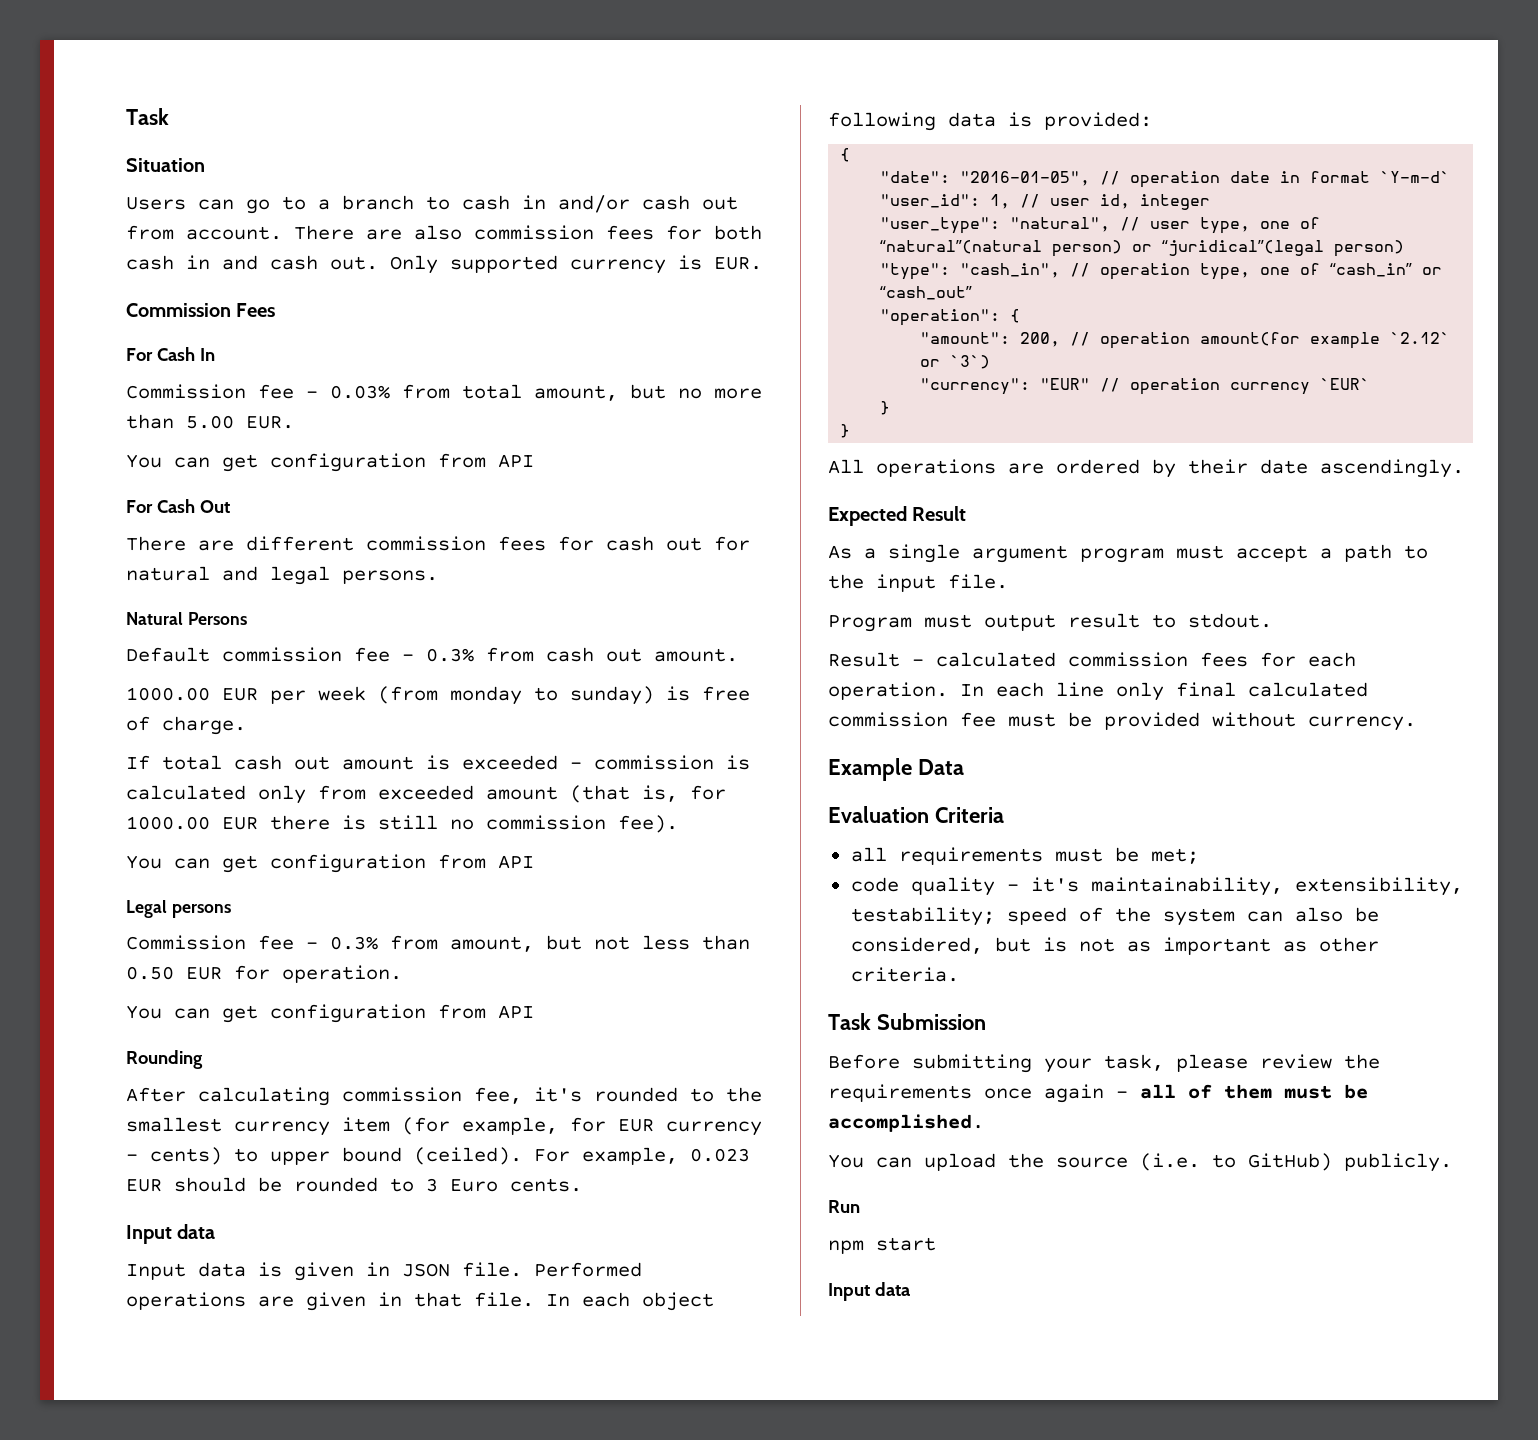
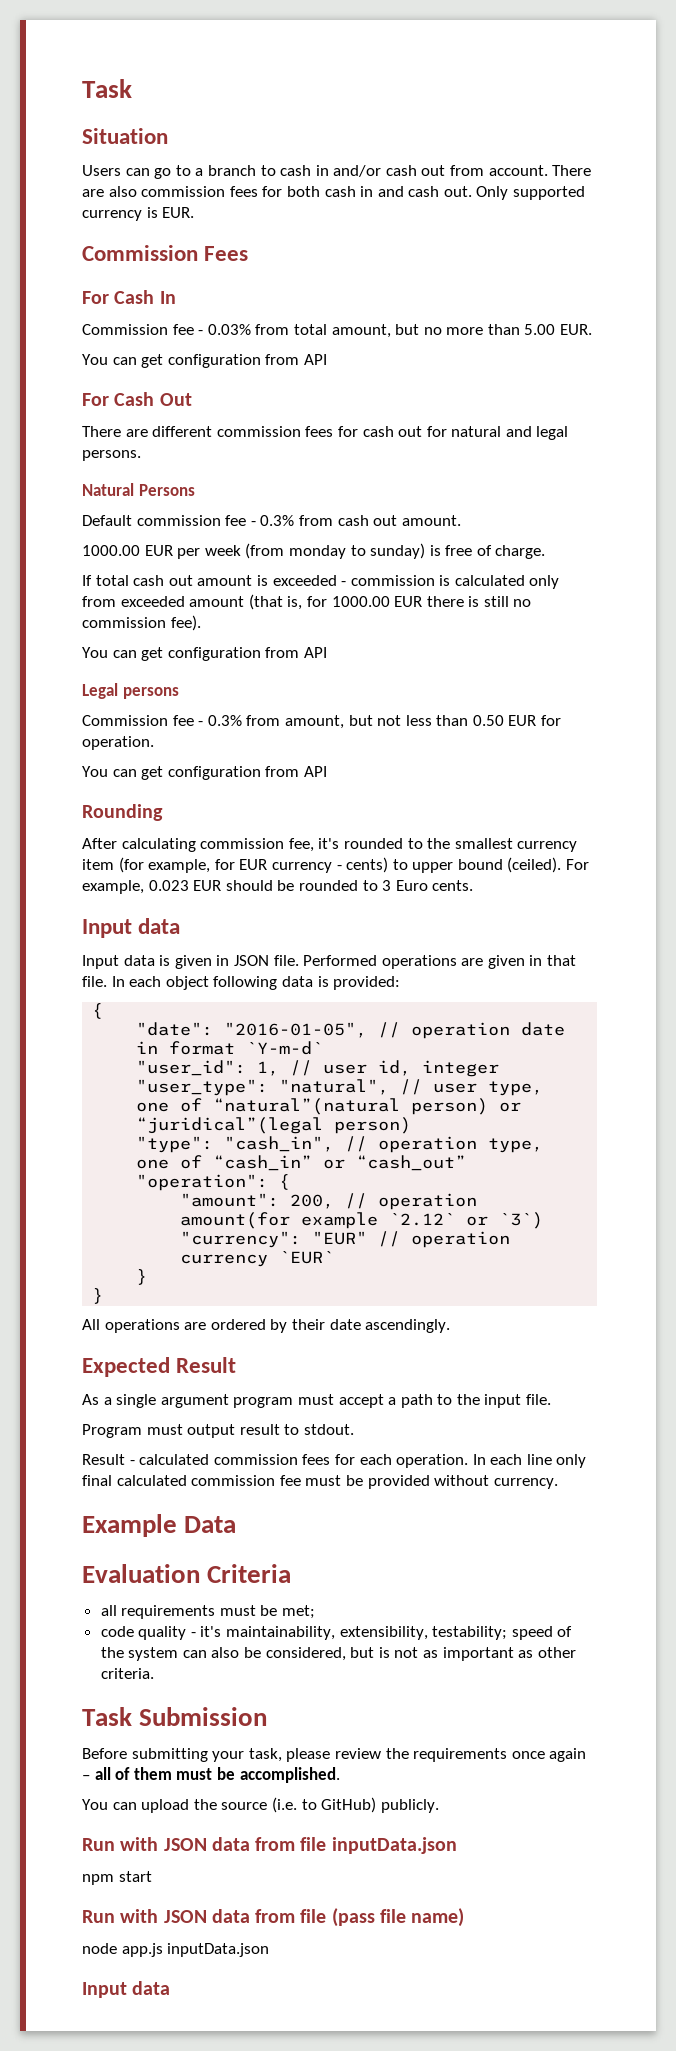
[828,1237,936,1254] // npm start -> [120,1837,457,1854] [82,1871,152,1885] [82,1908,465,1927] [82,1943,270,1957] with JSON data from file inputData.json // npm start // Run with JSON data from file (pass file name) // node app.js inputData.json

